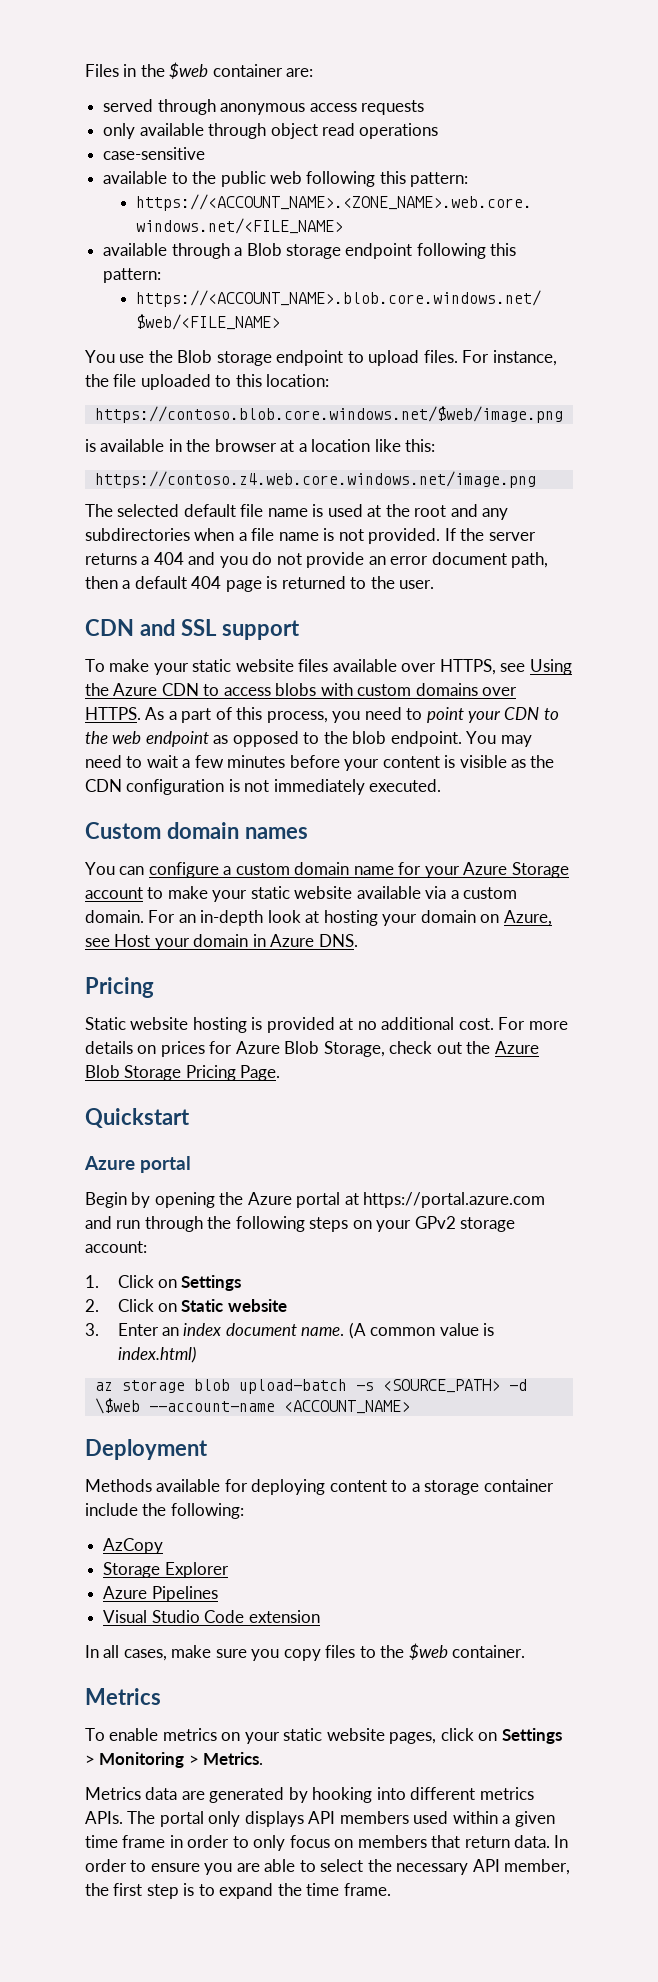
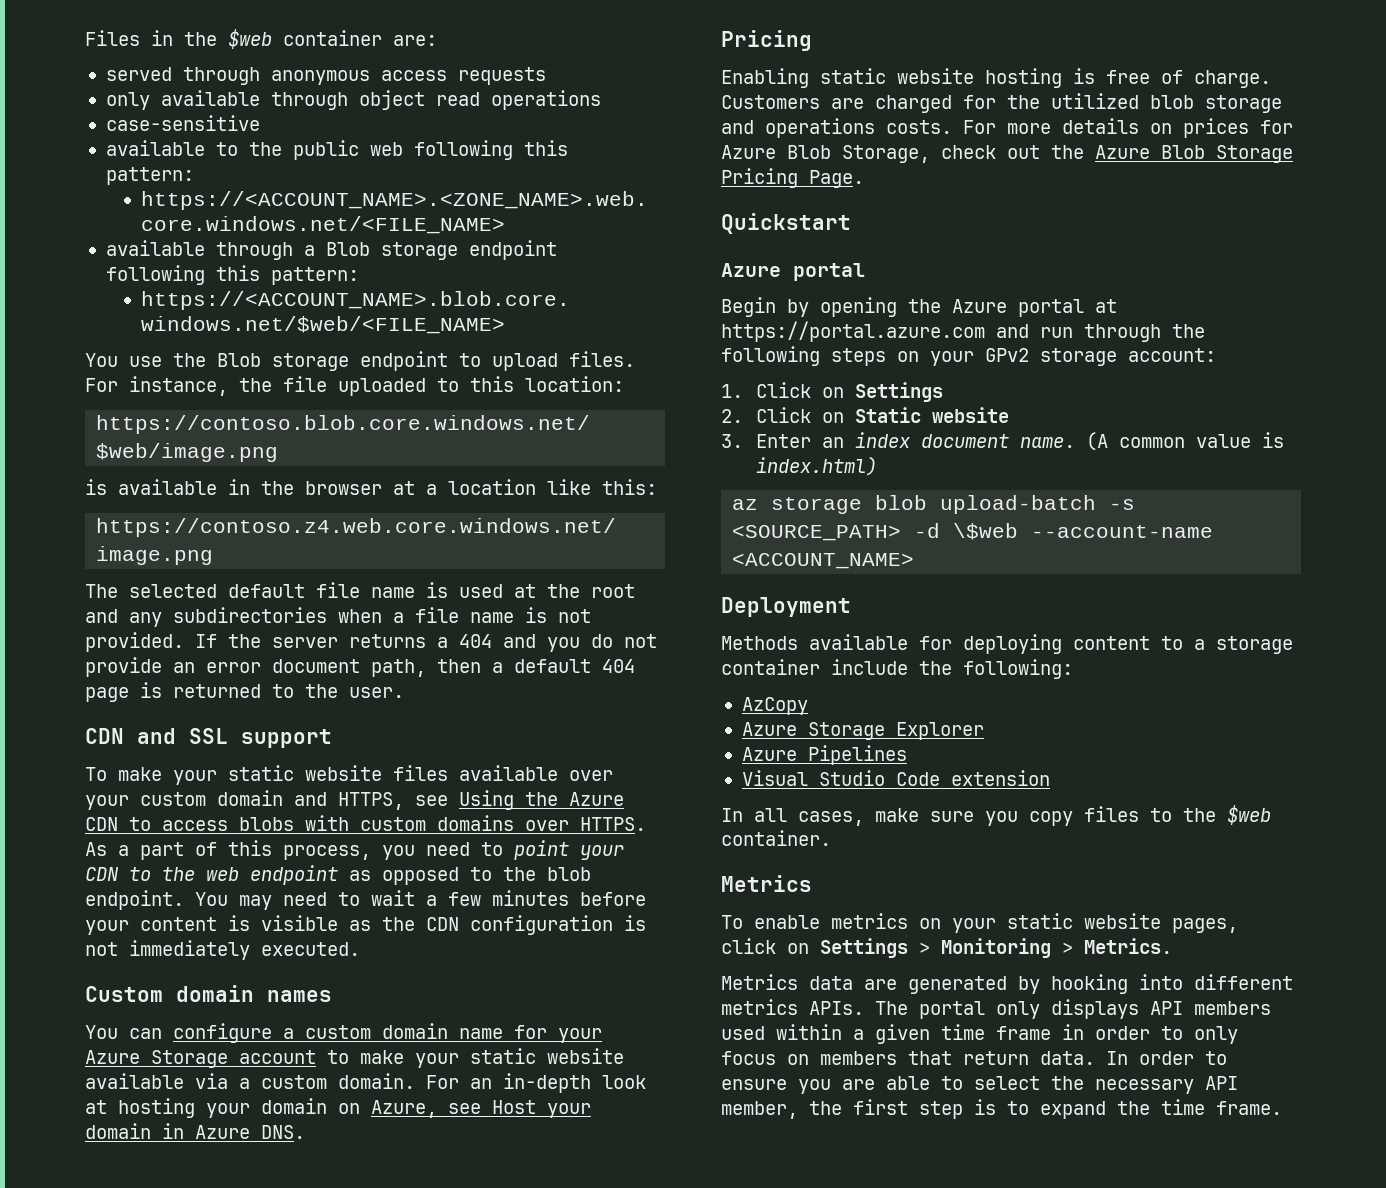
(437, 667) none -> [85,790,327,810] your custom domain and
[85,1017,126,1030] Static -> [721,68,886,88] Enabling static
[266,1017,494,1033] provided at no additional cost. -> [1106,70,1271,88] [721,93,1282,113] [721,118,952,138] free of charge. Customers are charged for the utilized blob storage and operations costs.
(164, 1546) none -> [741,722,797,736] Azure

